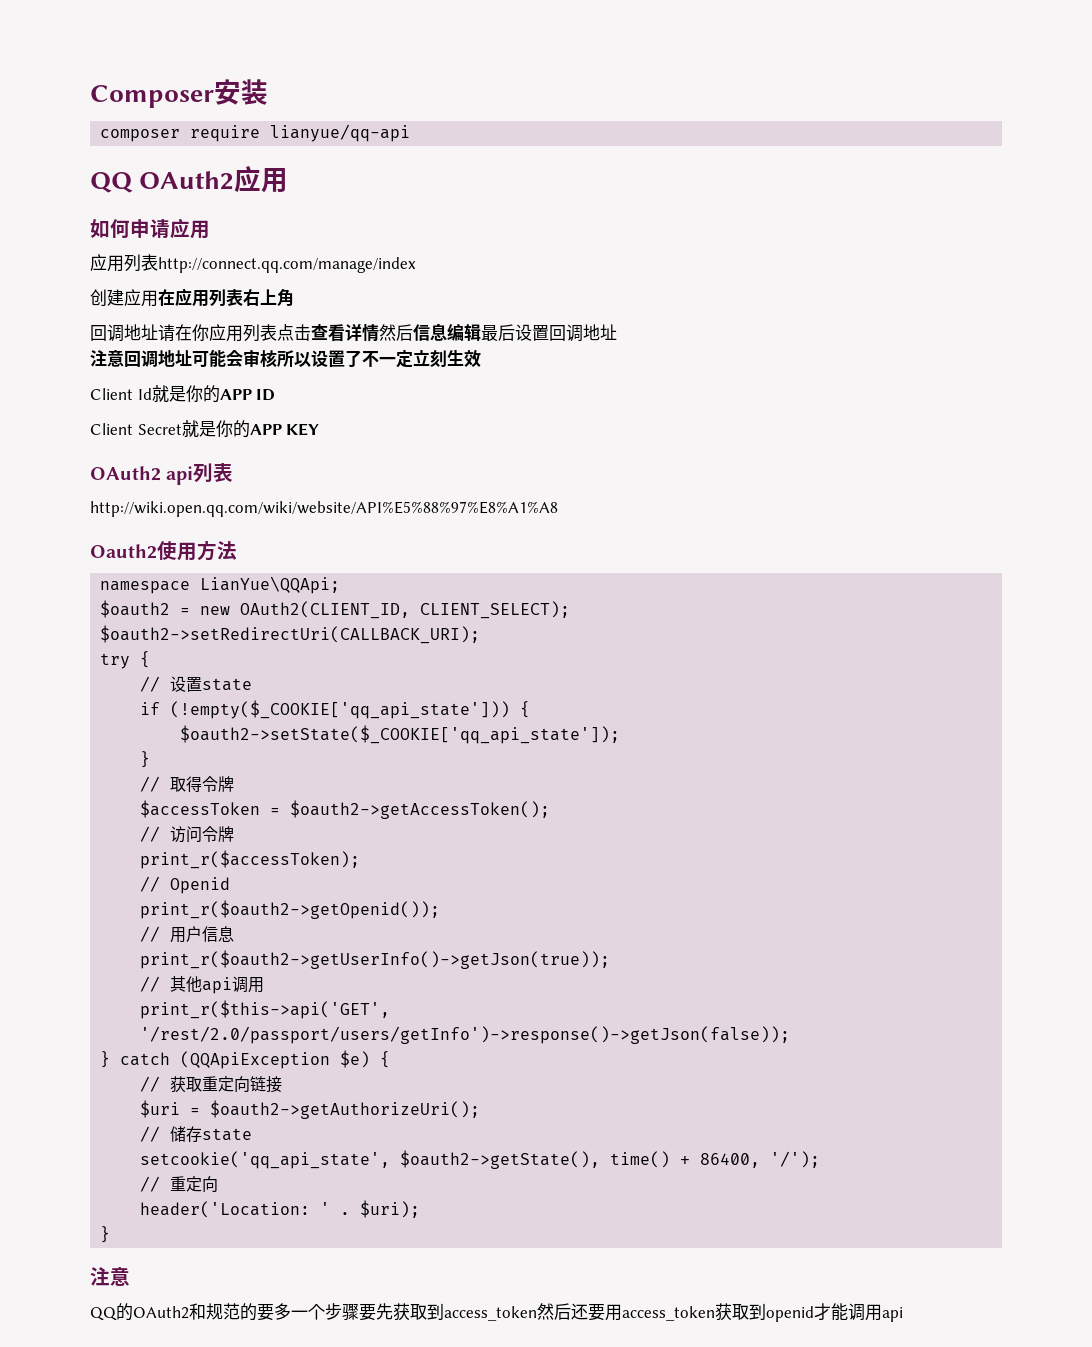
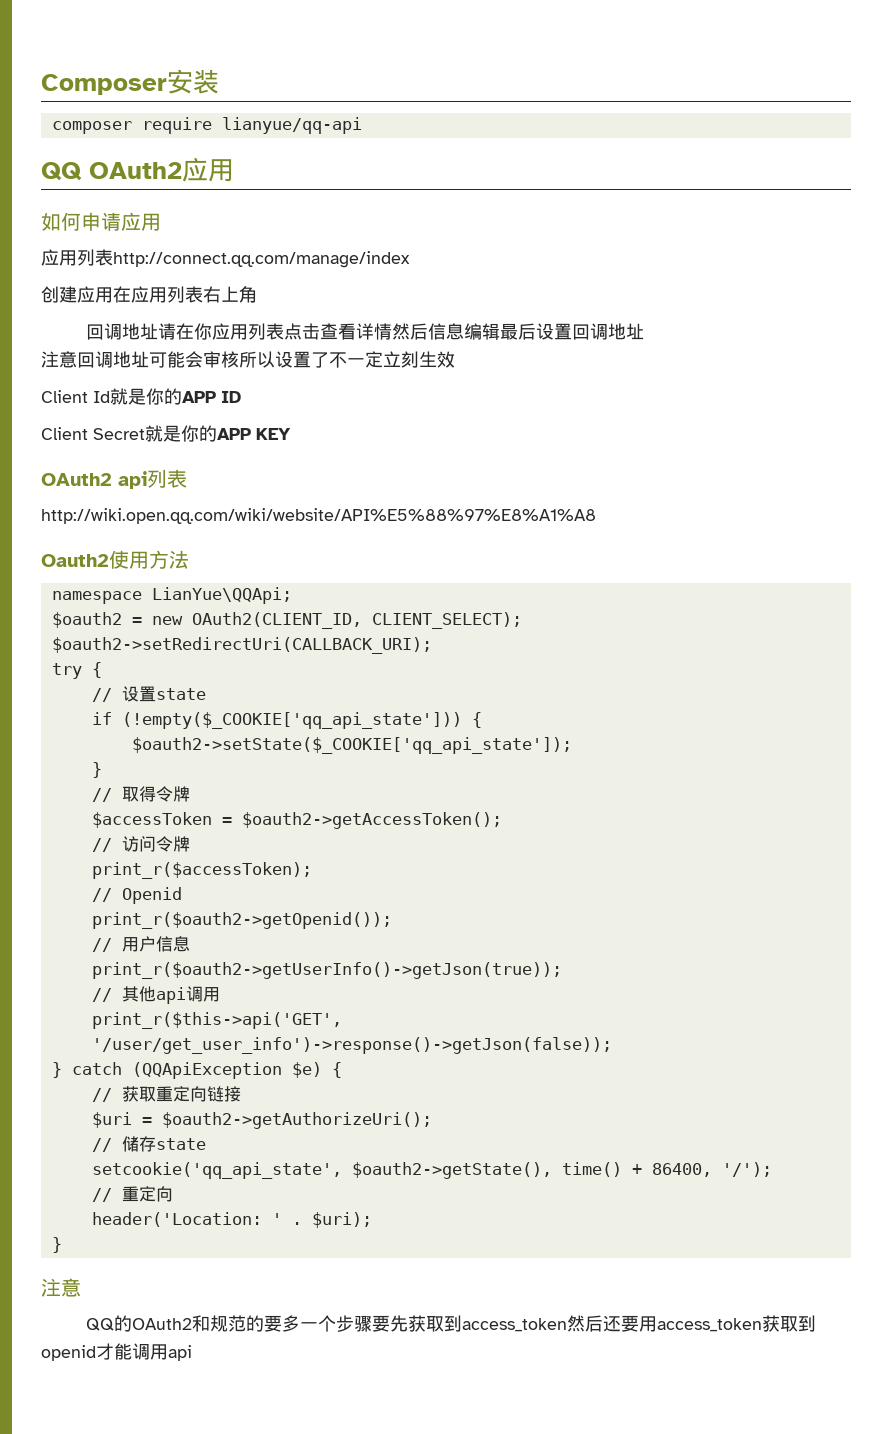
[140,1026,791,1044] '/rest/2.0/passport/users/getInfo')->response()->getJson(false)); -> [91,1037,612,1054] '/user/get_user_info')->response()->getJson(false));

